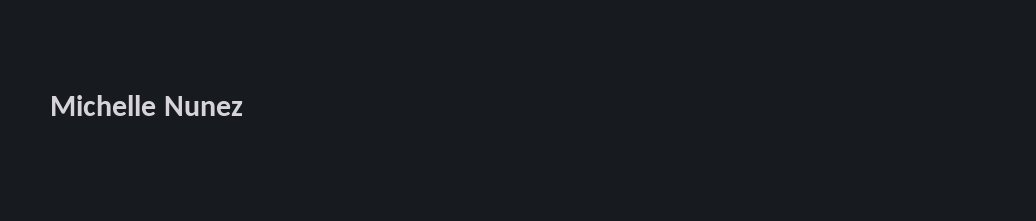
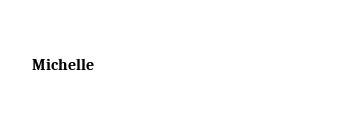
[163,96,243,116] Nunez -> (94, 64) none

